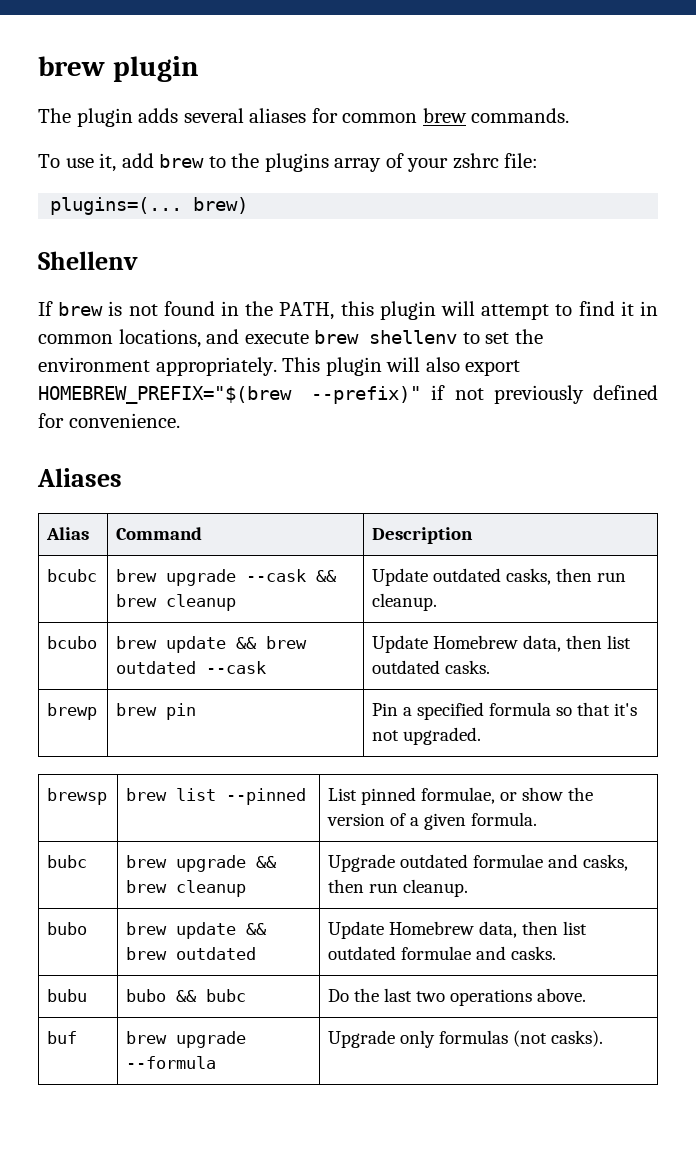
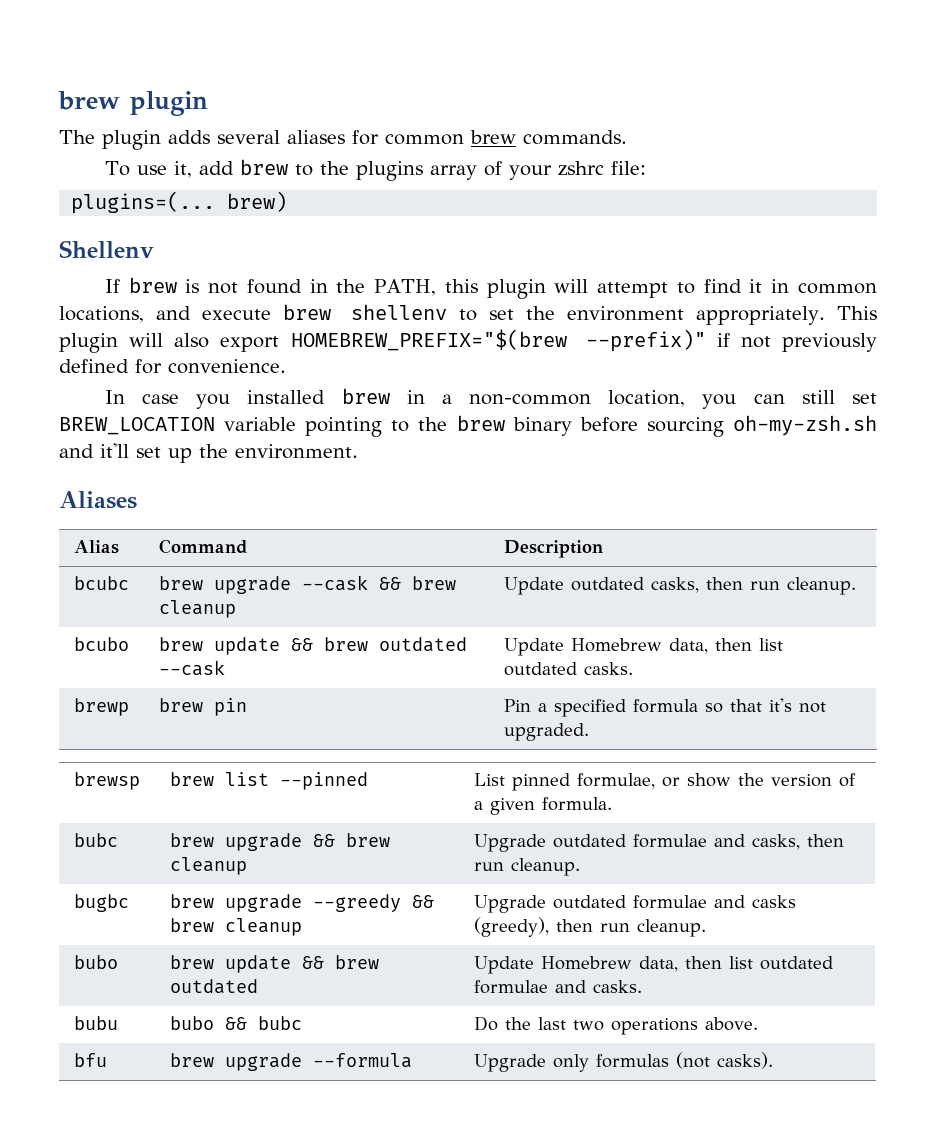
(180, 420) none -> [104,388,877,409] [59,415,877,437] [59,443,358,463] // In case you installed brew in a non-common location, you can still set BREW_LOCATION variable pointing to the brew binary before sourcing oh-my-zsh.sh and it'll set up the environment.
(469, 888) none -> [73,894,129,912] [169,894,434,912] [169,918,302,936] [473,895,796,913] [473,917,706,937] // bugbc | brew upgrade --greedy && brew cleanup | Upgrade outdated formulae and casks (greedy), then run cleanup.
[47,1031,78,1044] buf -> [73,1053,107,1067] bfu

